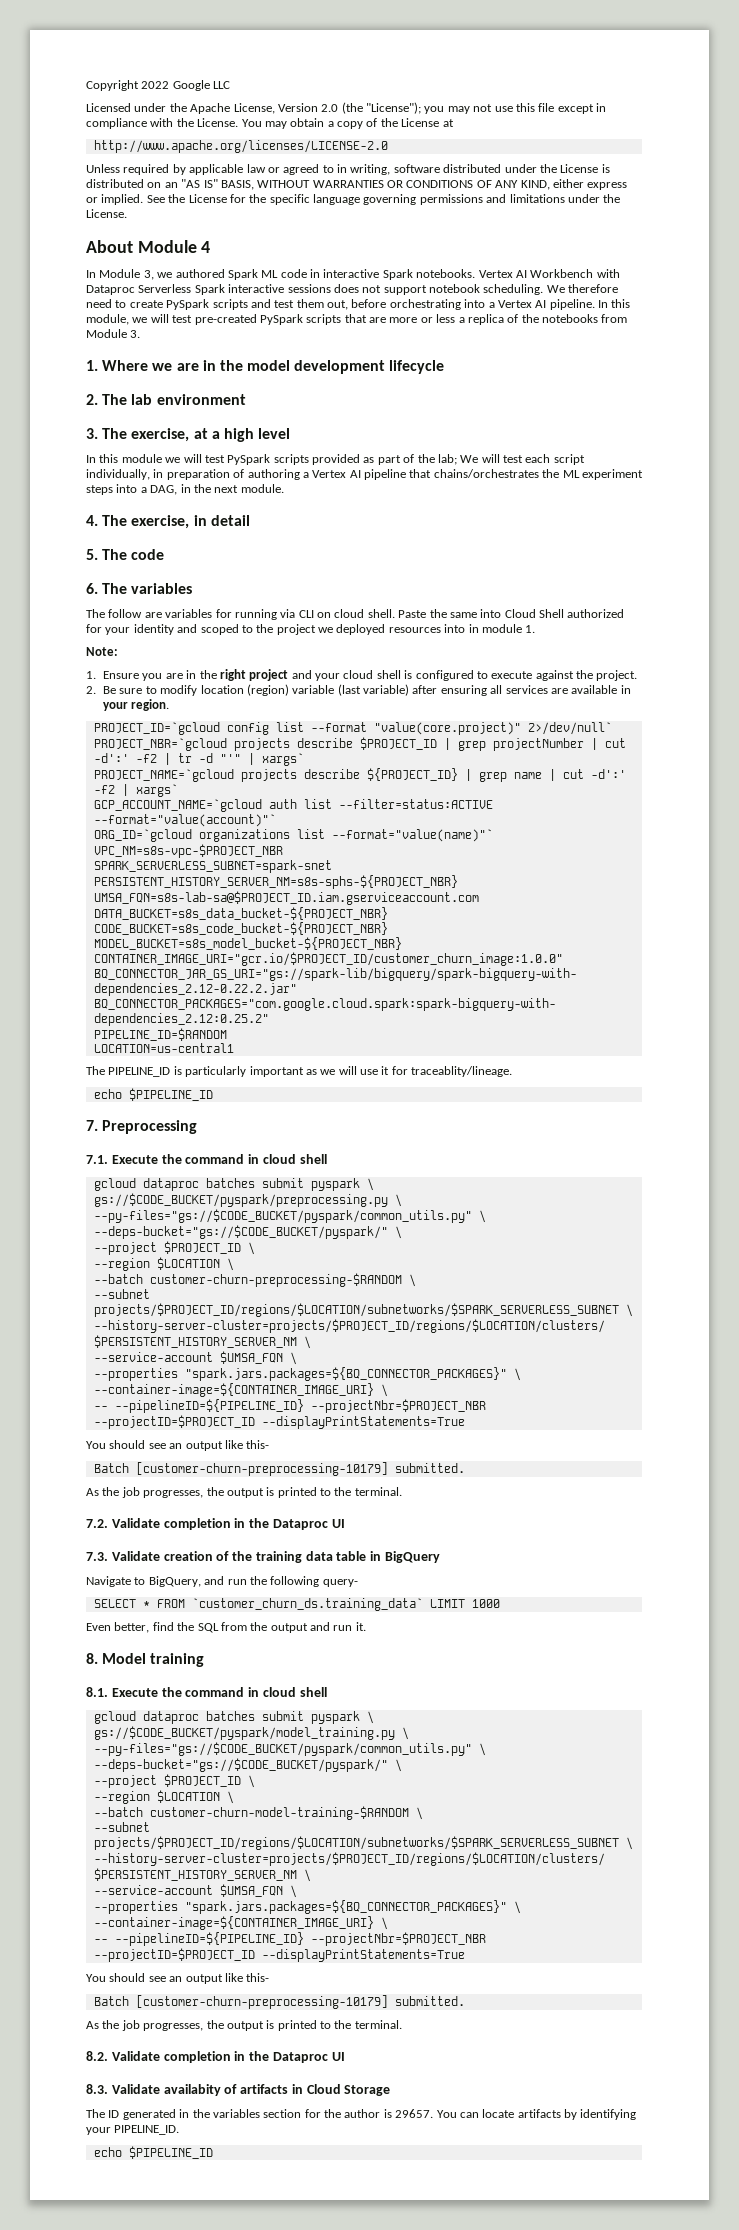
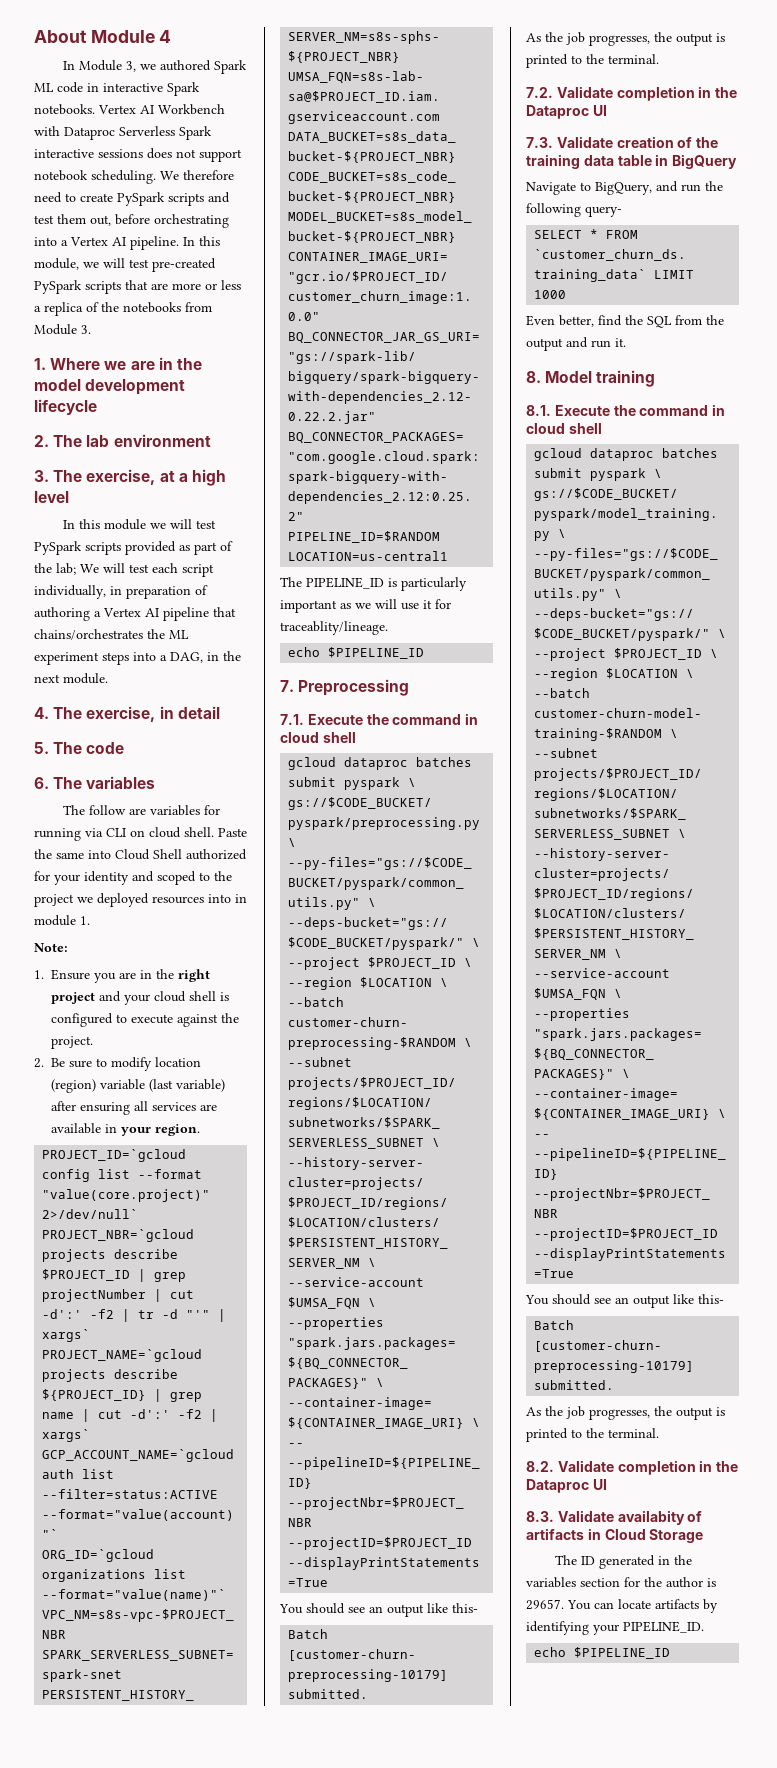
[86,80,231,91] [86,102,606,114] [86,118,454,129] [93,140,388,153] [86,164,610,175] [86,179,628,190] [86,194,621,205] [86,209,127,218] Copyright 2022 Google LLC // Licensed under the Apache License, Version 2.0 (the "License"); you may not use this file except in compliance with the License. You may obtain a copy of the License at // http://www.apache.org/licenses/LICENSE-2.0 // Unless required by applicable law or agreed to in writing, software distributed under the License is distributed on an "AS IS" BASIS, WITHOUT WARRANTIES OR CONDITIONS OF ANY KIND, either express or implied. See the License for the specific language governing permissions and limitations under the License. // -> (34, 36) none

